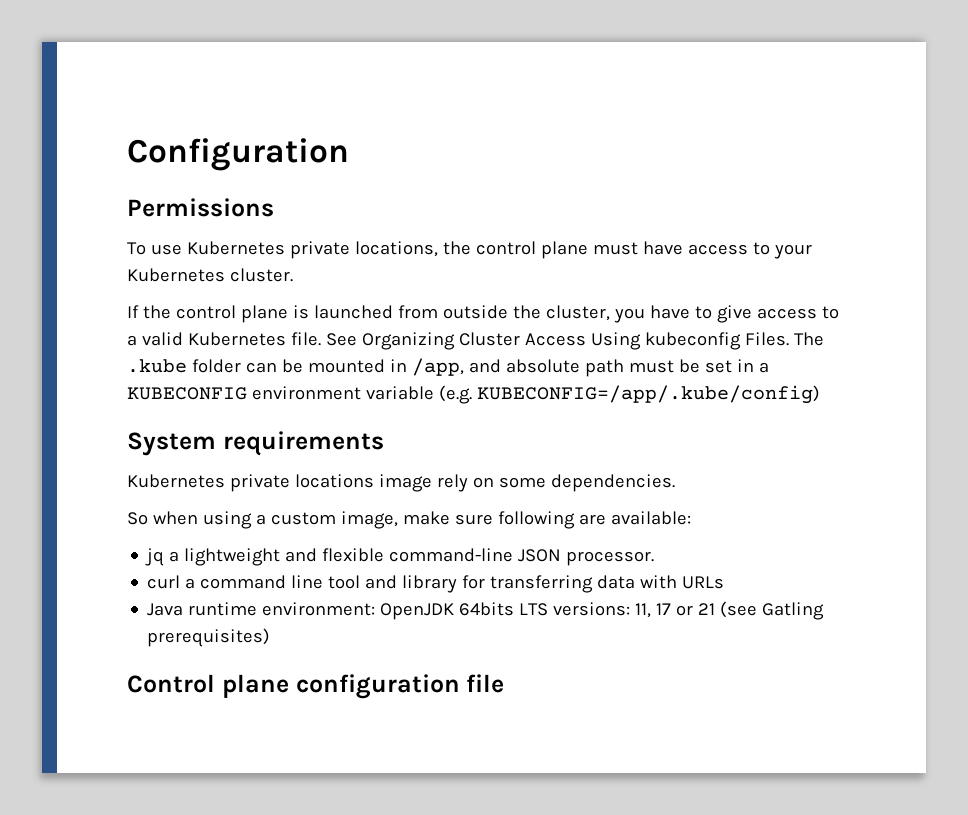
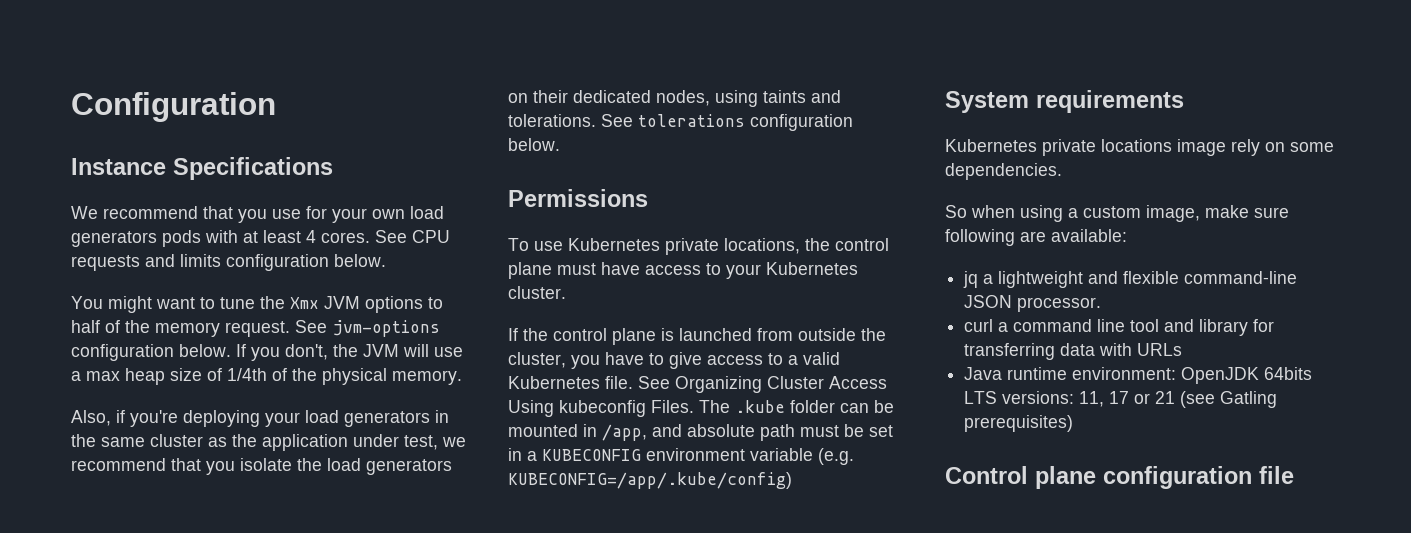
(349, 154) none -> [71,157,333,180] [71,206,444,223] [71,230,450,247] [71,254,386,271] [71,296,443,313] [71,320,440,337] [71,344,463,361] [71,368,462,385] [71,410,449,427] [71,434,466,451] [71,458,452,475] [508,90,841,107] [508,114,853,131] [508,138,560,151] // Instance Specifications // We recommend that you use for your own load generators pods with at least 4 cores. See CPU requests and limits configuration below. // You might want to tune the Xmx JVM options to half of the memory request. See jvm-options configuration below. If you don't, the JVM will use a max heap size of 1/4th of the physical memory. // Also, if you're deploying your load generators in the same cluster as the application under test, we recommend that you isolate the load generators on their dedicated nodes, using taints and tolerations. See tolerations configuration below.

